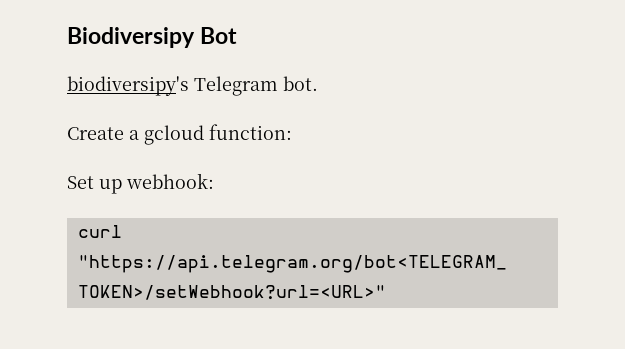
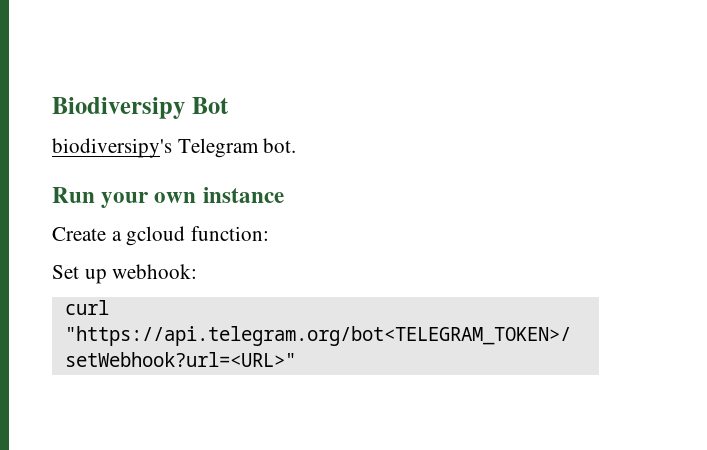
(318, 83) none -> [52,187,284,208] // Run your own instance

